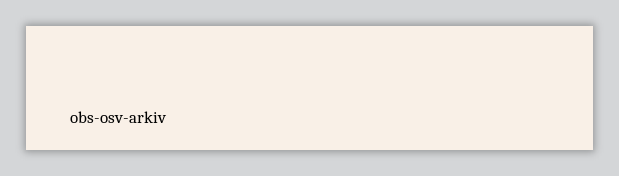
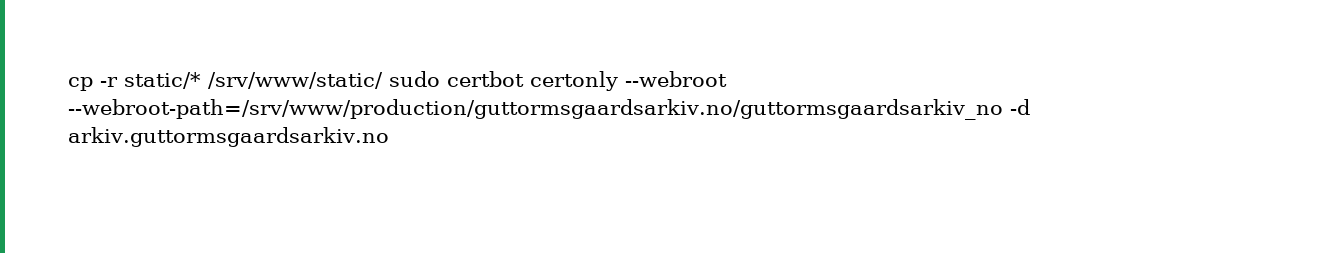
[70,111,167,123] obs-osv-arkiv -> [68,71,727,91] [68,99,1030,120] [68,127,389,147] cp -r static/* /srv/www/static/ sudo certbot certonly --webroot --webroot-path=/srv/www/production/guttormsgaardsarkiv.no/guttormsgaardsarkiv_no -d arkiv.guttormsgaardsarkiv.no

